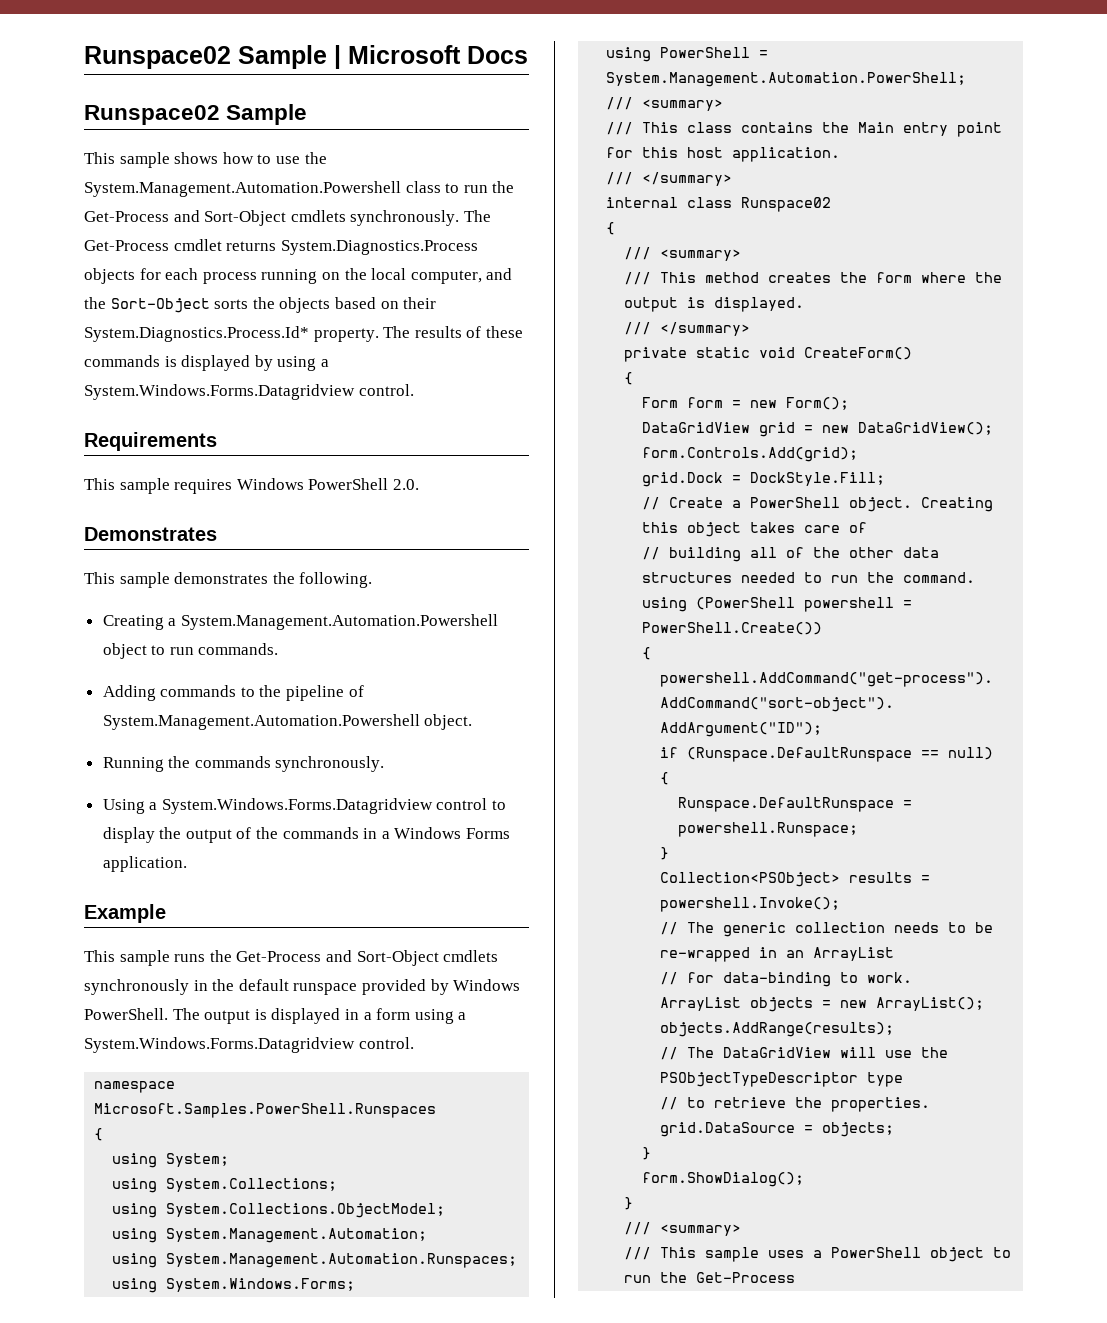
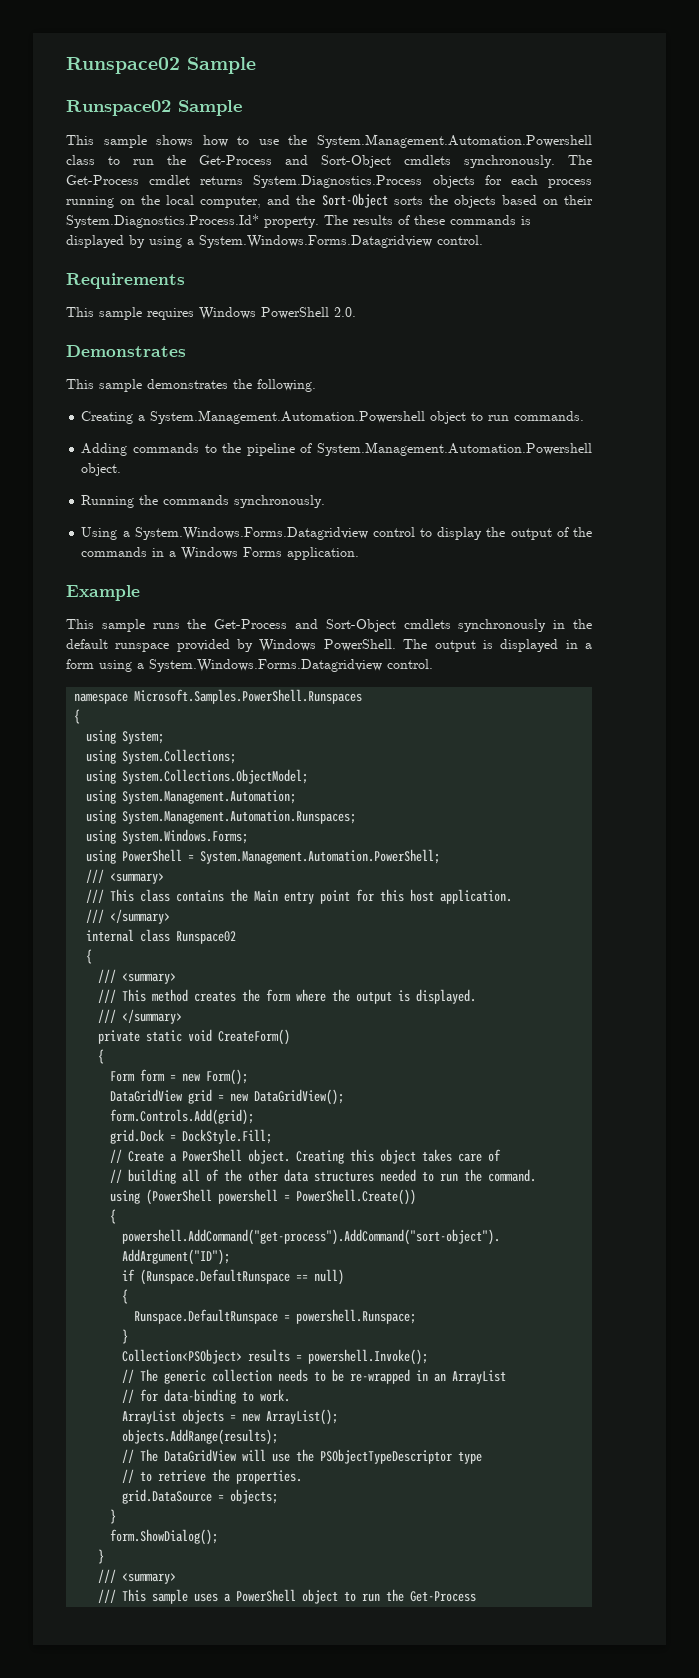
[84,45,528,69] Runspace02 Sample | Microsoft Docs -> [66,57,256,74] Runspace02 Sample

